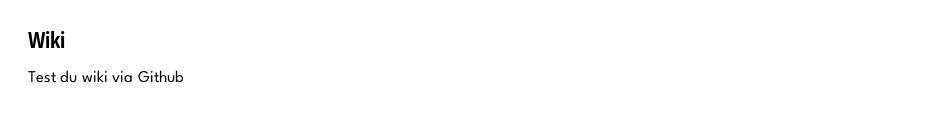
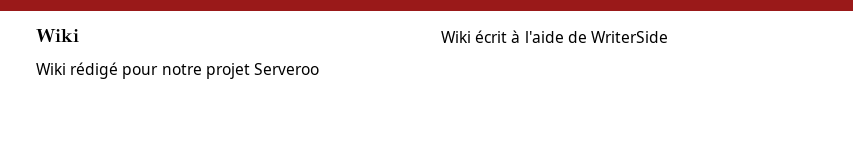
[28,70,184,83] Test du wiki via Github -> [36,62,319,79] [441,30,668,43] Wiki rédigé pour notre projet Serveroo // Wiki écrit à l'aide de WriterSide

